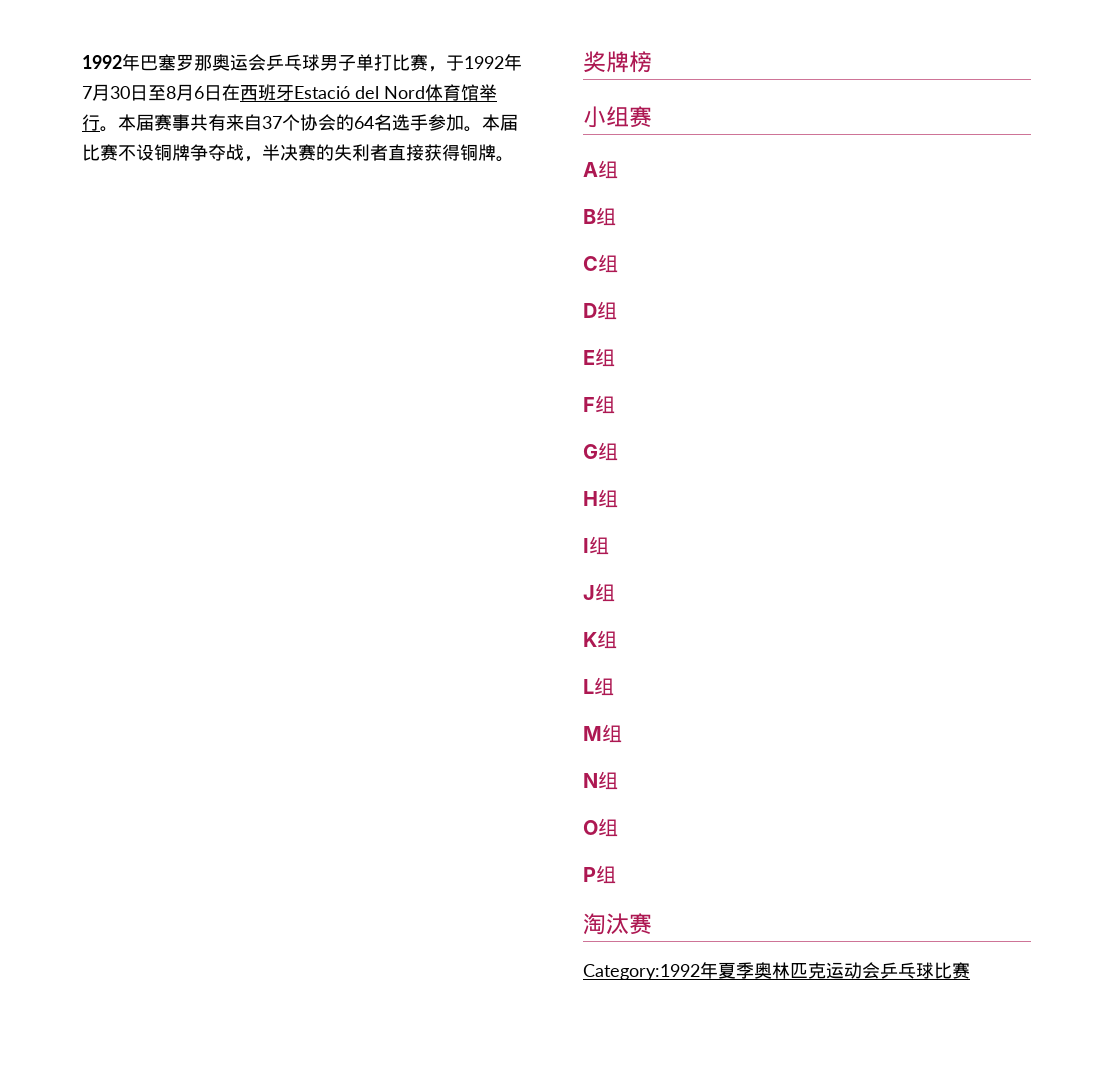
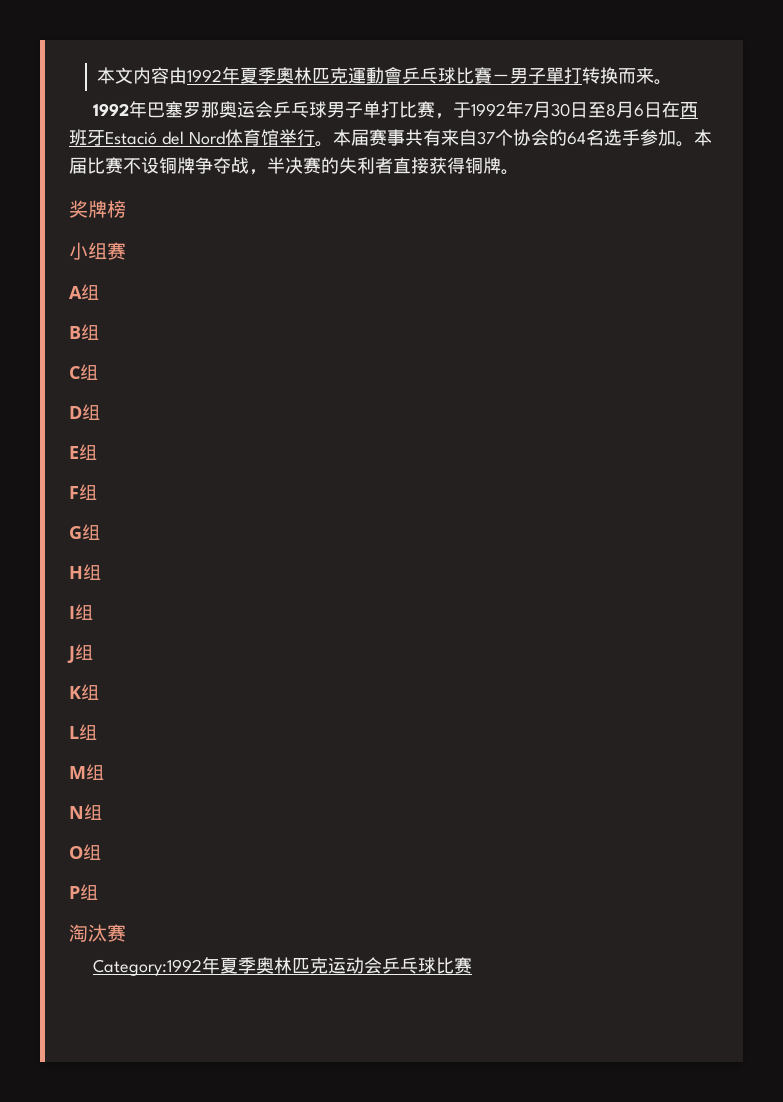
(82, 62) none -> [97,67,673,85] 本文内容由1992年夏季奧林匹克運動會乒乓球比賽－男子單打转换而来。 //

